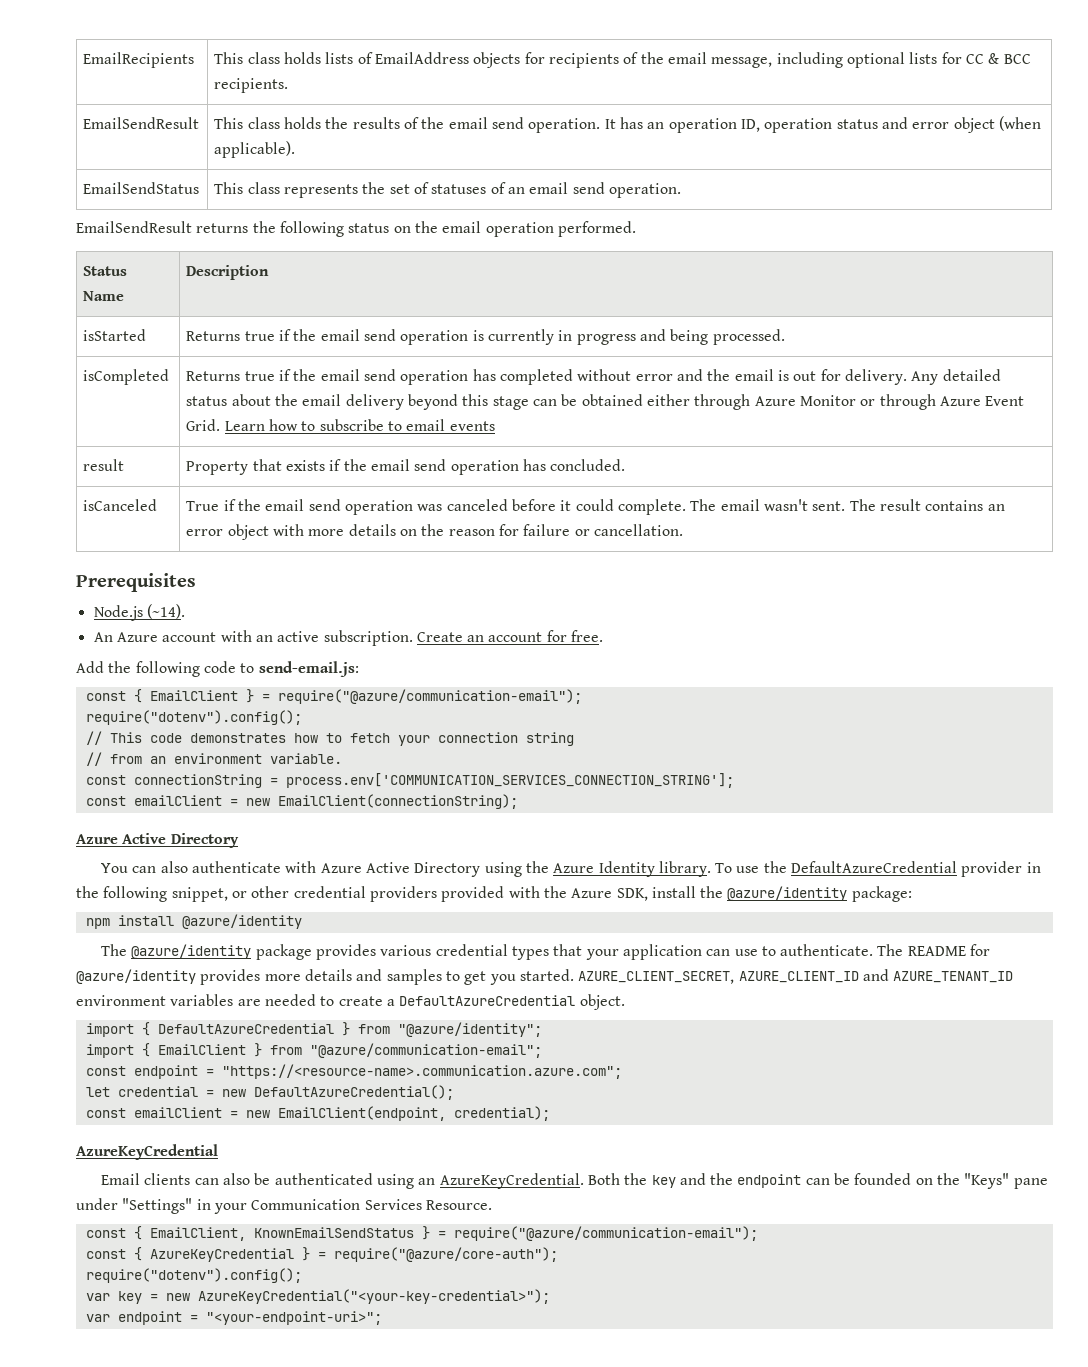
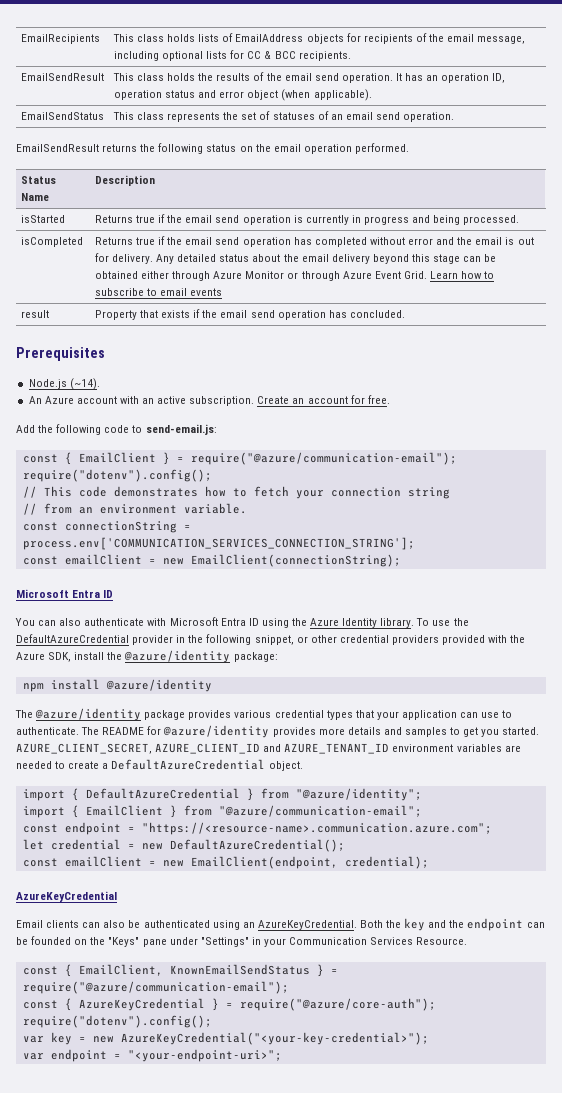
[83,499,158,511] [186,499,1005,515] [186,524,684,540] // isCanceled | True if the email send operation was canceled before it could complete. The email wasn't sent. The result contains an error object with more details on the reason for failure or cancellation. -> (405, 314) none
[76,833,239,848] Azure Active Directory -> [16,589,114,598] Microsoft Entra ID
[320,862,481,877] Azure Active Directory -> [169,617,259,626] Microsoft Entra ID

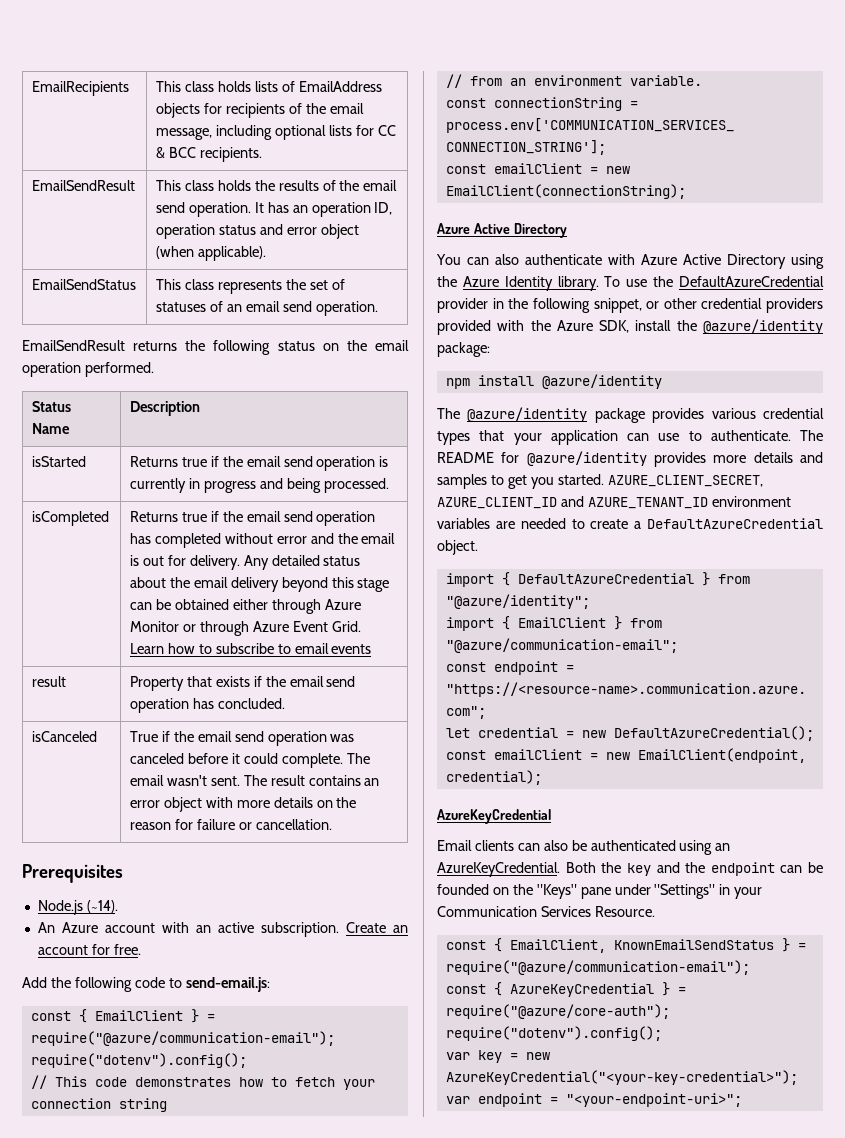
(405, 314) none -> [31,731,97,742] [129,731,355,746] [129,753,370,768] [129,775,380,786] [129,797,357,812] [129,819,332,830] // isCanceled | True if the email send operation was canceled before it could complete. The email wasn't sent. The result contains an error object with more details on the reason for failure or cancellation.
[16,589,114,598] Microsoft Entra ID -> [437,223,567,238] Azure Active Directory
[169,617,259,626] Microsoft Entra ID -> [640,254,786,269] Azure Active Directory

